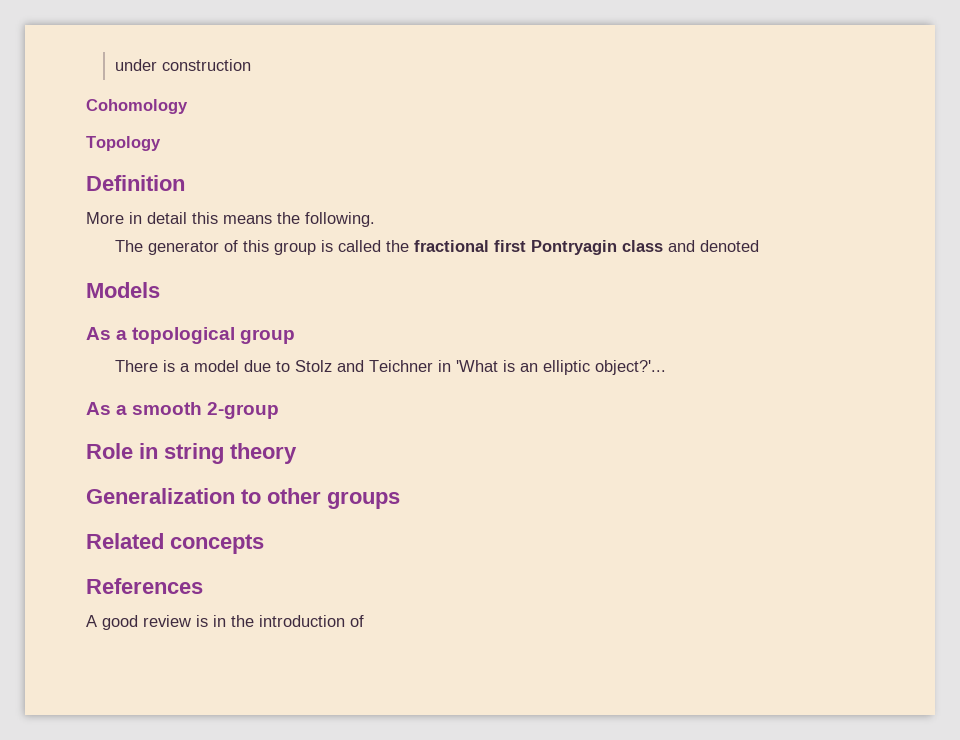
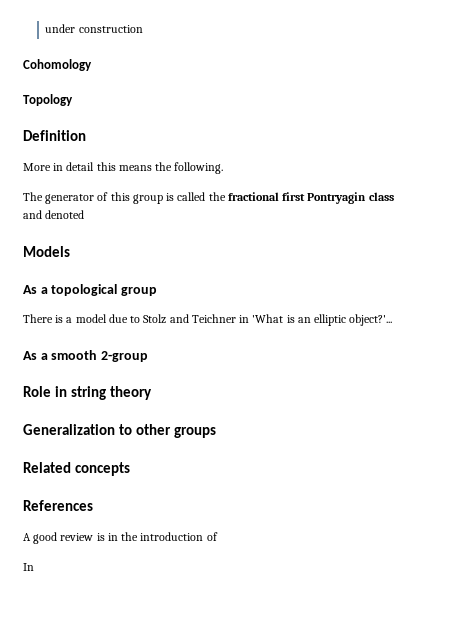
(364, 621) none -> [23,563,34,571] // In

